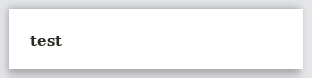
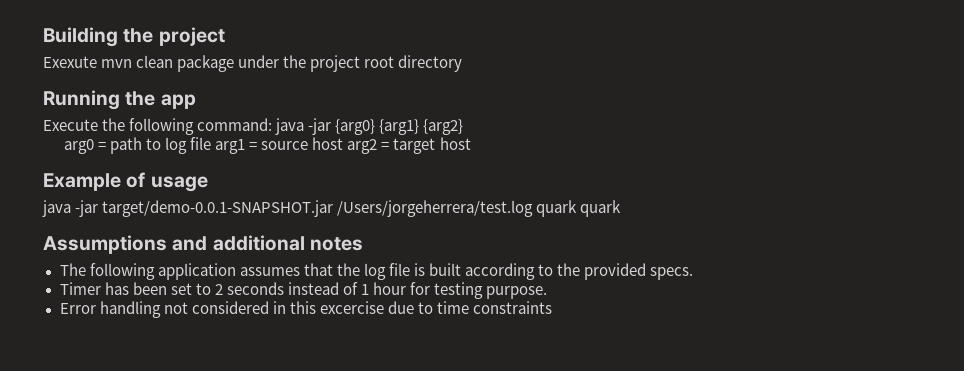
[30,36,62,46] test -> [43,27,225,47] [43,55,463,72] [43,90,196,110] [43,118,464,135] [63,137,471,154] [43,172,208,192] [42,200,622,217] [43,235,363,254] [59,263,694,280] [59,282,548,299] [59,301,552,318] Building the project // Exexute mvn clean package under the project root directory // Running the app // Execute the following command: java -jar {arg0} {arg1} {arg2} // arg0 = path to log file arg1 = source host arg2 = target host // Example of usage // java -jar target/demo-0.0.1-SNAPSHOT.jar /Users/jorgeherrera/test.log quark quark // Assumptions and additional notes // The following application assumes that the log file is built according to the provided specs. // Timer has been set to 2 seconds instead of 1 hour for testing purpose. // Error handling not considered in this excercise due to time constraints

